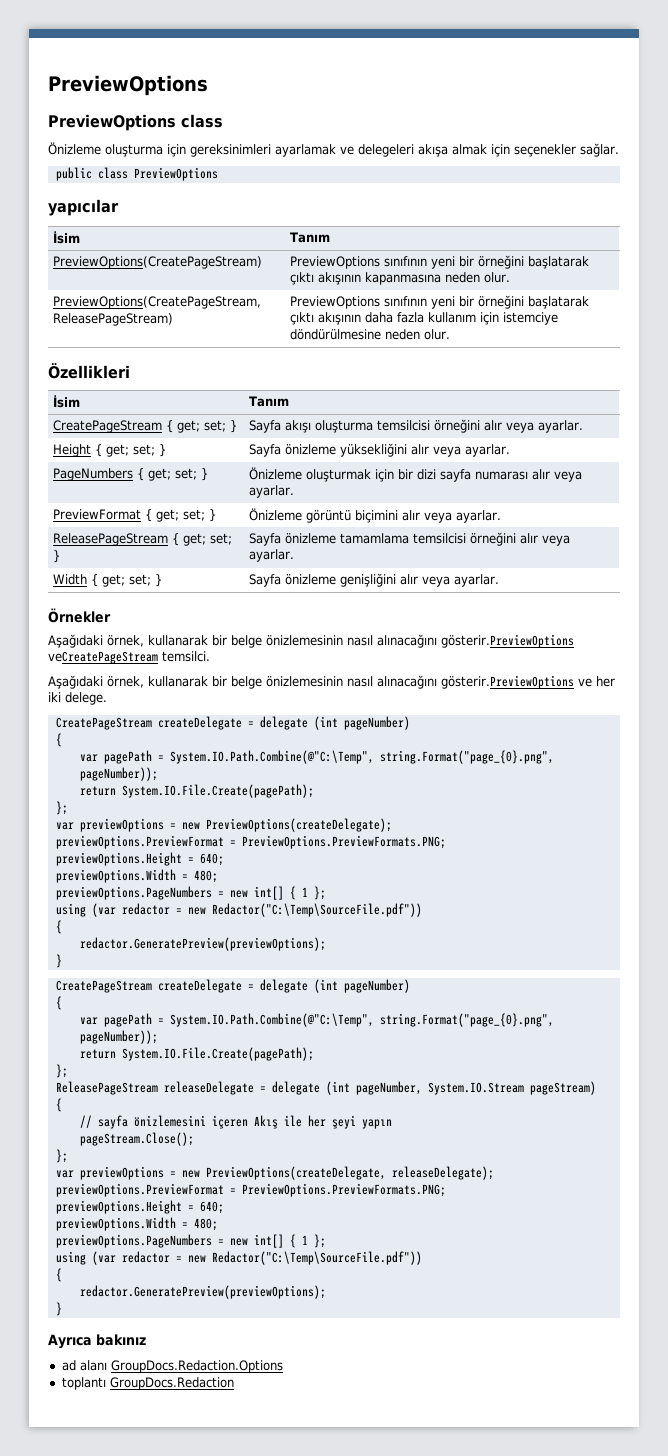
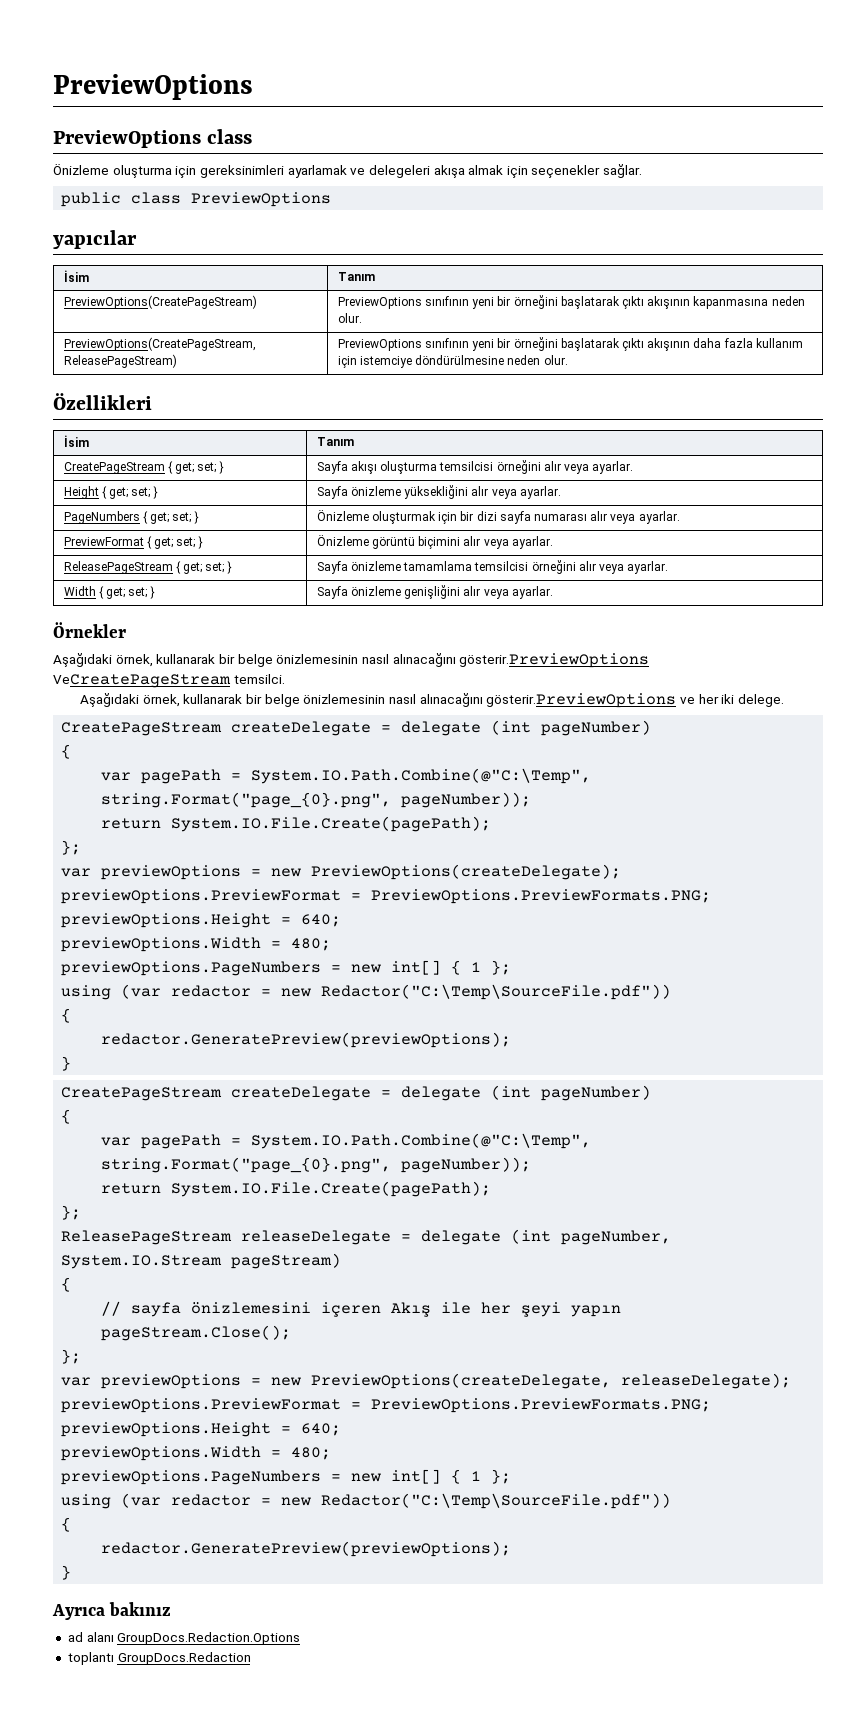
[48,651,158,664] veCreatePageStream -> [53,674,231,688] VeCreatePageStream

